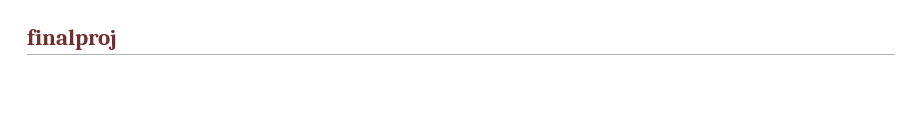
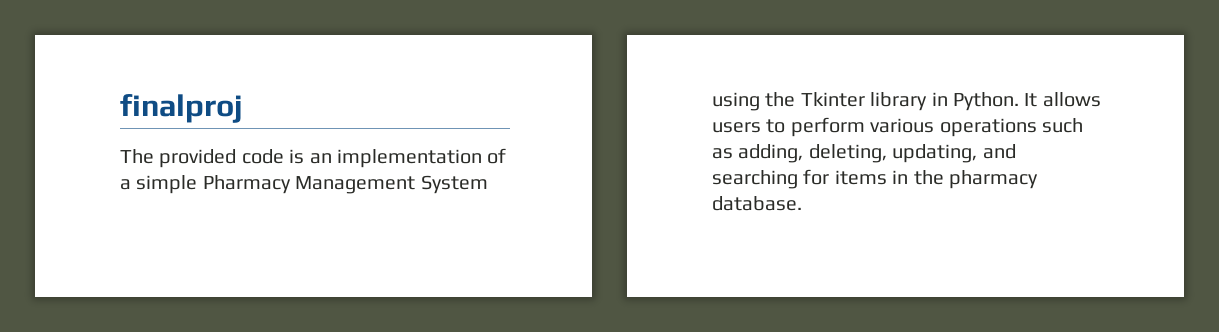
(117, 39) none -> [120,148,507,168] [120,175,488,194] [712,92,1101,111] [712,117,1083,137] [712,144,1016,163] [712,169,1038,189] [712,196,802,211] // The provided code is an implementation of a simple Pharmacy Management System using the Tkinter library in Python. It allows users to perform various operations such as adding, deleting, updating, and searching for items in the pharmacy database.

